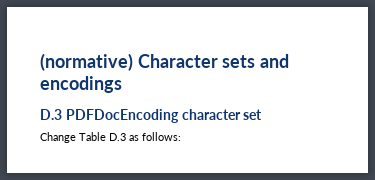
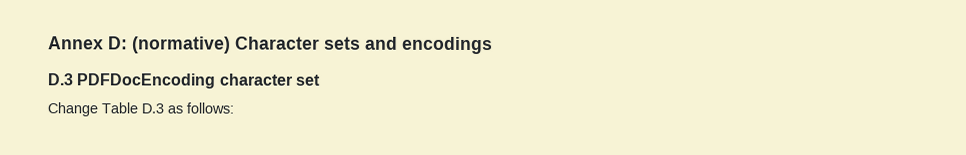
(40, 62) none -> [48,36,128,50] Annex D:

